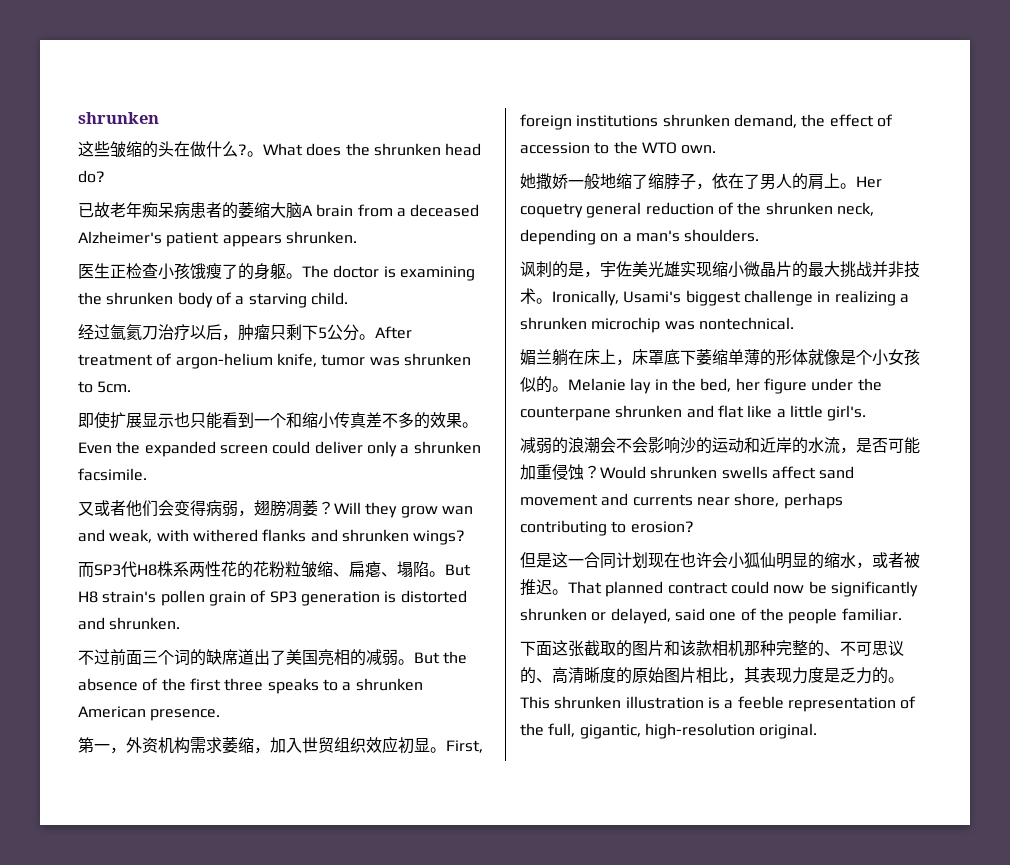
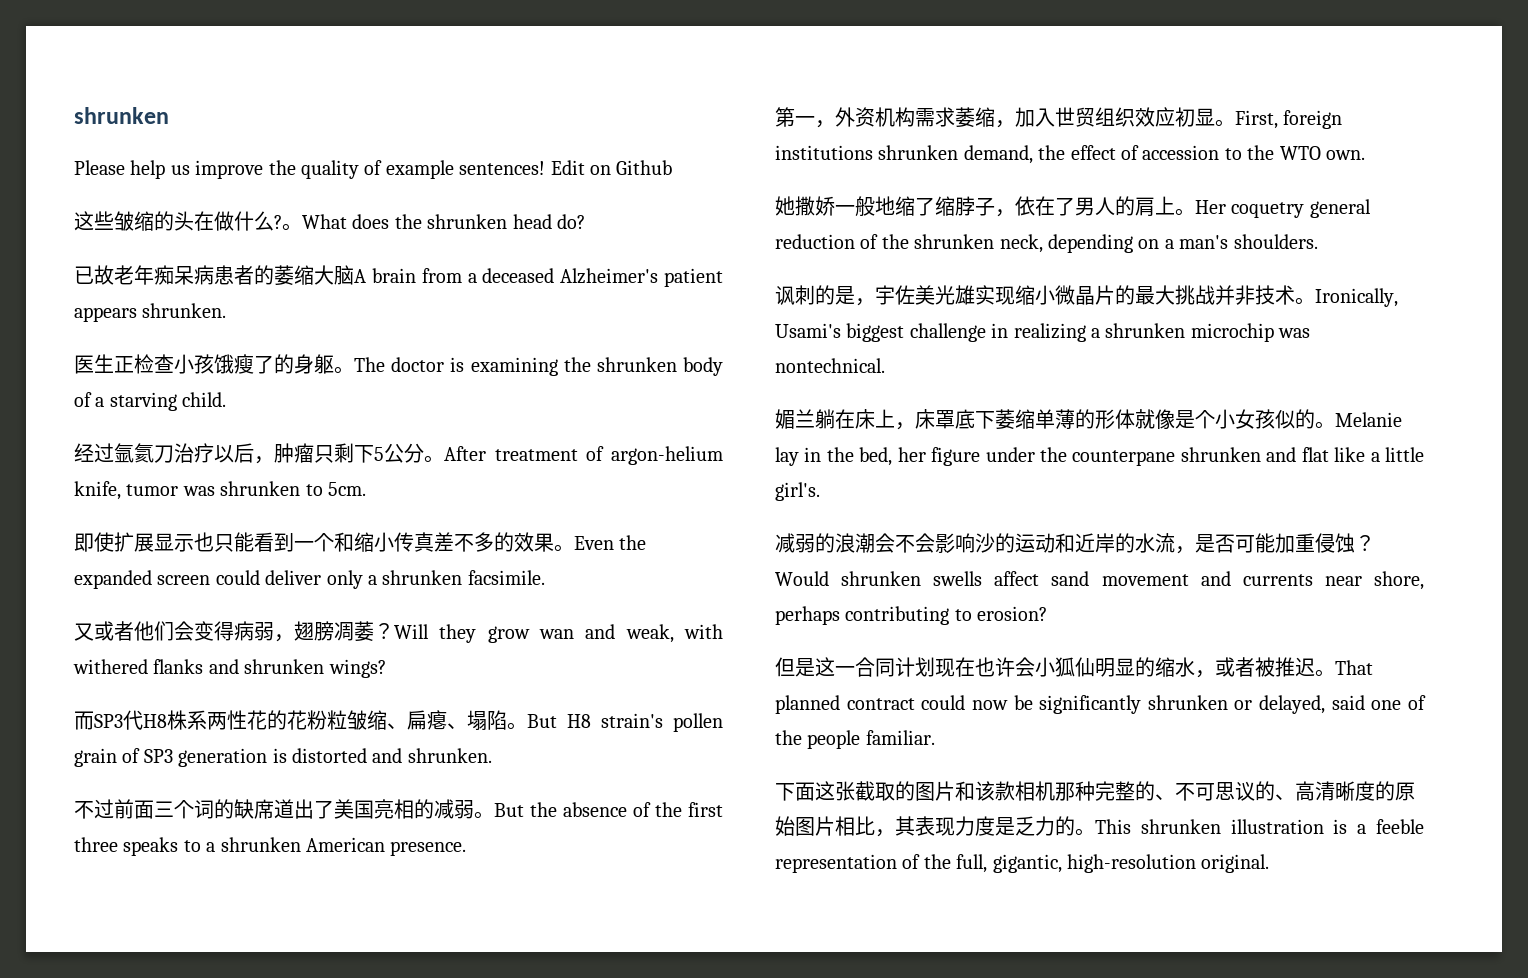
[78,112,159,124] shrunken -> [74,107,169,124] [74,160,673,179] shrunken // Please help us improve the quality of example sentences! Edit on Github

